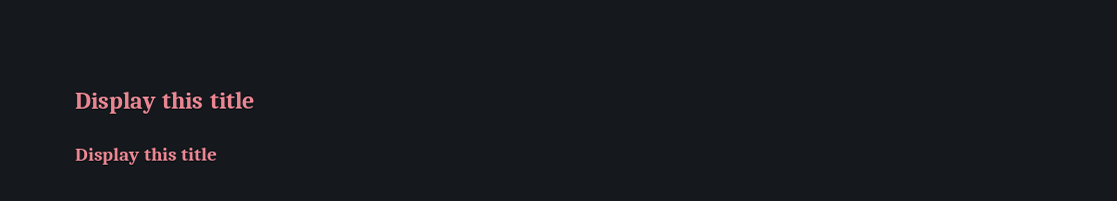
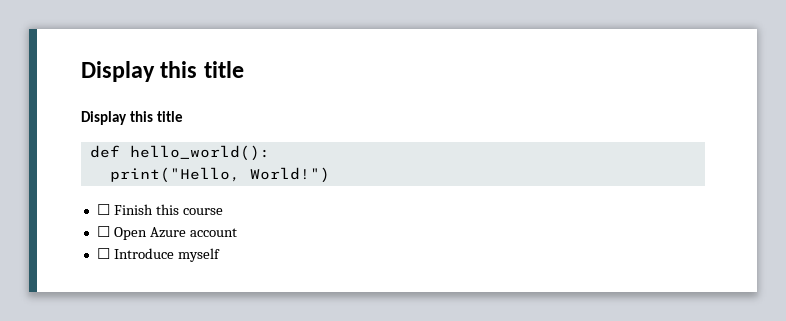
(219, 154) none -> [89,145,270,161] [109,167,330,183] [96,204,223,215] [96,226,237,240] [96,248,220,262] // def hello_world(): // print("Hello, World!") // ☐ Finish this course // ☐ Open Azure account // ☐ Introduce myself

